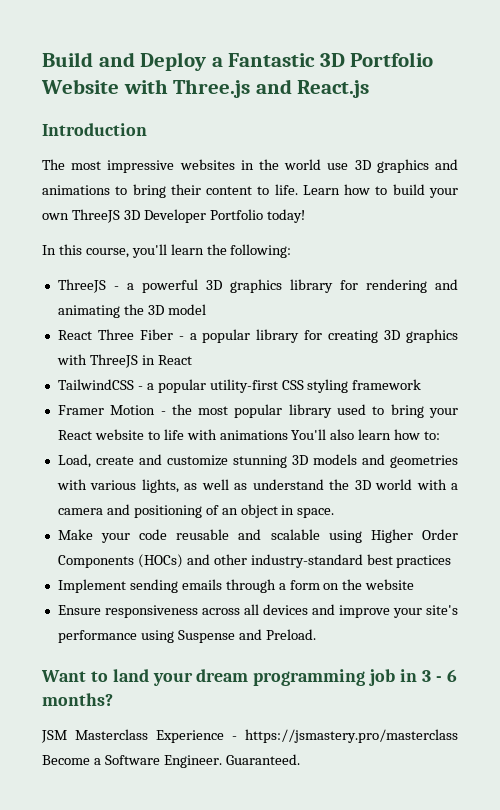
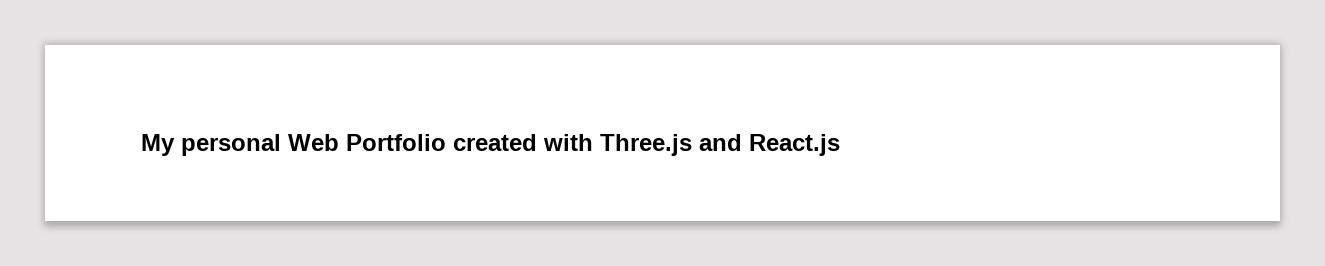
[42,52,434,71] [41,79,370,98] [42,123,147,136] [42,159,458,173] [42,184,458,198] [42,209,305,223] [42,244,292,258] [57,279,458,293] [57,304,206,318] [57,329,459,343] [56,354,192,368] [57,379,422,393] [57,404,459,418] [57,429,441,440] [57,454,459,468] [56,479,458,493] [57,504,335,518] [57,529,459,543] [57,554,452,568] [57,579,415,593] [57,604,459,618] [57,629,316,643] [41,669,457,686] [42,693,113,706] [41,729,458,743] [42,754,300,768] Build and Deploy a Fantastic 3D Portfolio Website with Three.js and React.js // Introduction // The most impressive websites in the world use 3D graphics and animations to bring their content to life. Learn how to build your own ThreeJS 3D Developer Portfolio today! // In this course, you'll learn the following: // ThreeJS - a powerful 3D graphics library for rendering and animating the 3D model // React Three Fiber - a popular library for creating 3D graphics with ThreeJS in React // TailwindCSS - a popular utility-first CSS styling framework // Framer Motion - the most popular library used to bring your React website to life with animations You'll also learn how to: // Load, create and customize stunning 3D models and geometries with various lights, as well as understand the 3D world with a camera and positioning of an object in space. // Make your code reusable and scalable using Higher Order Components (HOCs) and other industry-standard best practices // Implement sending emails through a form on the website // Ensure responsiveness across all devices and improve your site's performance using Suspense and Preload. // Want to land your dream programming job in 3 - 6 months? // JSM Masterclass Experience - https://jsmastery.pro/masterclass Become a Software Engineer. Guaranteed. -> [141,134,840,156] My personal Web Portfolio created with Three.js and React.js

